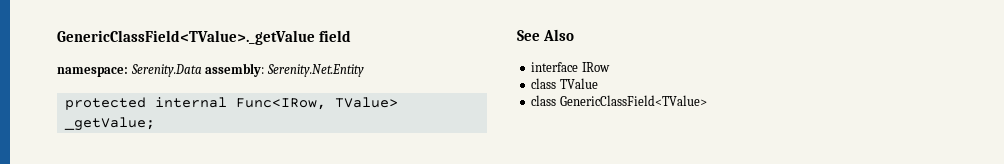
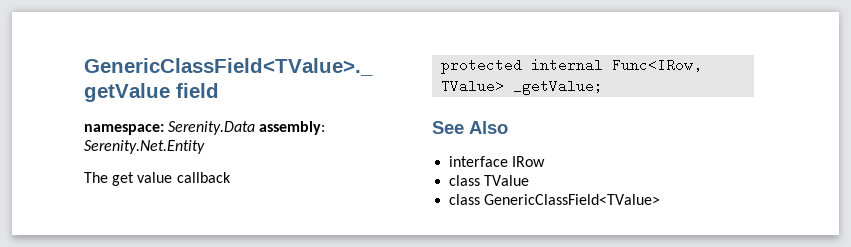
(364, 70) none -> [84,172,231,186] // The get value callback

